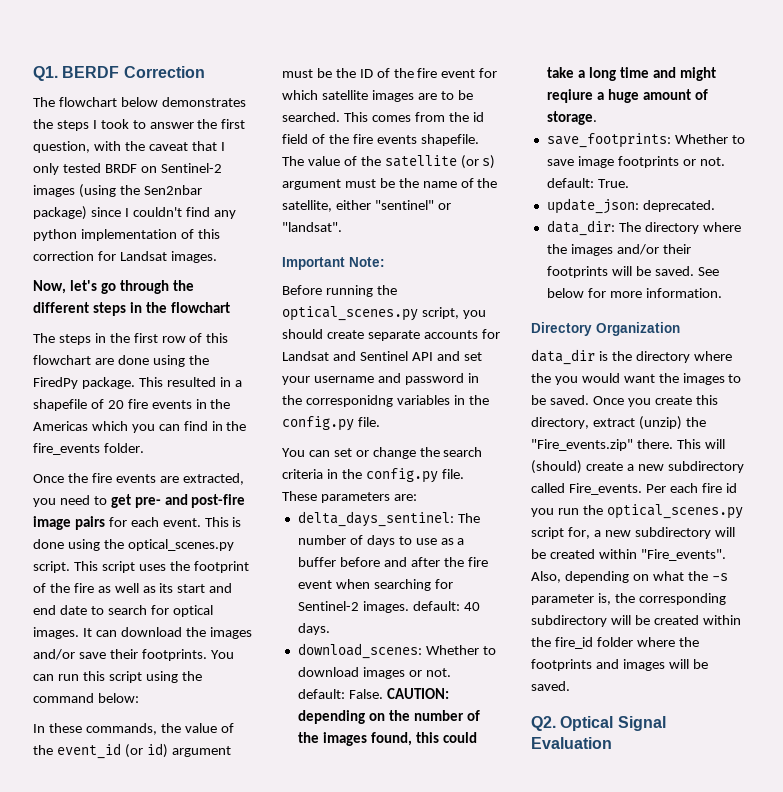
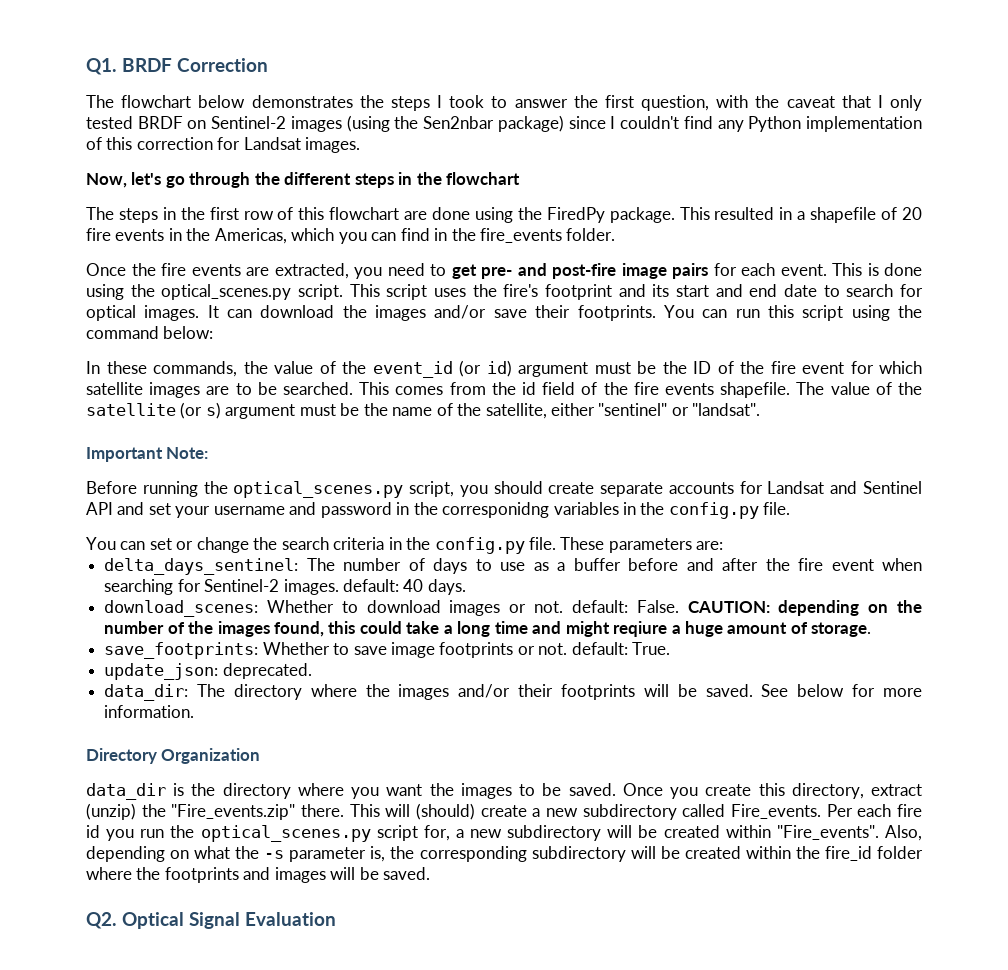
[62,66,120,78] BERDF -> [122,58,173,72] BRDF
[33,229,77,241] python -> [748,116,802,132] Python
[33,421,88,431] Americas -> [214,228,287,244] Americas,
[193,561,249,573] [33,583,156,593] footprint of the fire as well as -> [503,284,646,300] fire's footprint and
[531,373,620,385] the you would -> [351,787,380,799] you

